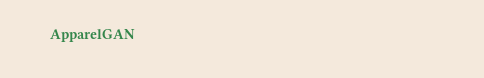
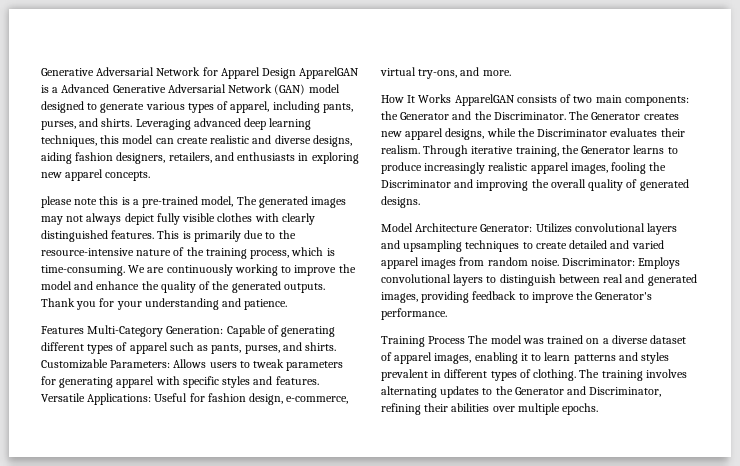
[50,29,135,42] ApparelGAN -> [41,67,360,79] [41,84,340,95] [41,101,353,113] [41,118,312,130] [41,135,352,147] [41,152,359,164] [41,169,151,181] [41,196,347,208] [41,213,315,225] [41,230,296,242] [41,247,335,259] [41,264,356,276] [41,281,325,293] [41,298,288,310] [41,325,336,337] [41,342,337,354] [41,359,344,371] [41,376,319,388] [41,393,349,405] [380,67,511,79] [381,94,689,106] [381,111,679,120] [381,128,685,140] [381,145,678,157] [381,162,667,174] [381,179,689,191] [381,196,420,208] [381,223,678,235] [381,240,664,252] [381,257,681,269] [381,274,697,286] [381,291,653,303] [381,308,447,320] [381,335,687,347] [381,352,670,364] [381,369,687,381] [381,386,662,398] [381,403,599,415] Generative Adversarial Network for Apparel Design ApparelGAN is a Advanced Generative Adversarial Network (GAN) model designed to generate various types of apparel, including pants, purses, and shirts. Leveraging advanced deep learning techniques, this model can create realistic and diverse designs, aiding fashion designers, retailers, and enthusiasts in exploring new apparel concepts. // please note this is a pre-trained model, The generated images may not always depict fully visible clothes with clearly distinguished features. This is primarily due to the resource-intensive nature of the training process, which is time-consuming. We are continuously working to improve the model and enhance the quality of the generated outputs. Thank you for your understanding and patience. // Features Multi-Category Generation: Capable of generating different types of apparel such as pants, purses, and shirts. Customizable Parameters: Allows users to tweak parameters for generating apparel with specific styles and features. Versatile Applications: Useful for fashion design, e-commerce, virtual try-ons, and more. // How It Works ApparelGAN consists of two main components: the Generator and the Discriminator. The Generator creates new apparel designs, while the Discriminator evaluates their realism. Through iterative training, the Generator learns to produce increasingly realistic apparel images, fooling the Discriminator and improving the overall quality of generated designs. // Model Architecture Generator: Utilizes convolutional layers and upsampling techniques to create detailed and varied apparel images from random noise. Discriminator: Employs convolutional layers to distinguish between real and generated images, providing feedback to improve the Generator's performance. // Training Process The model was trained on a diverse dataset of apparel images, enabling it to learn patterns and styles prevalent in different types of clothing. The training involves alternating updates to the Generator and Discriminator, refining their abilities over multiple epochs.

